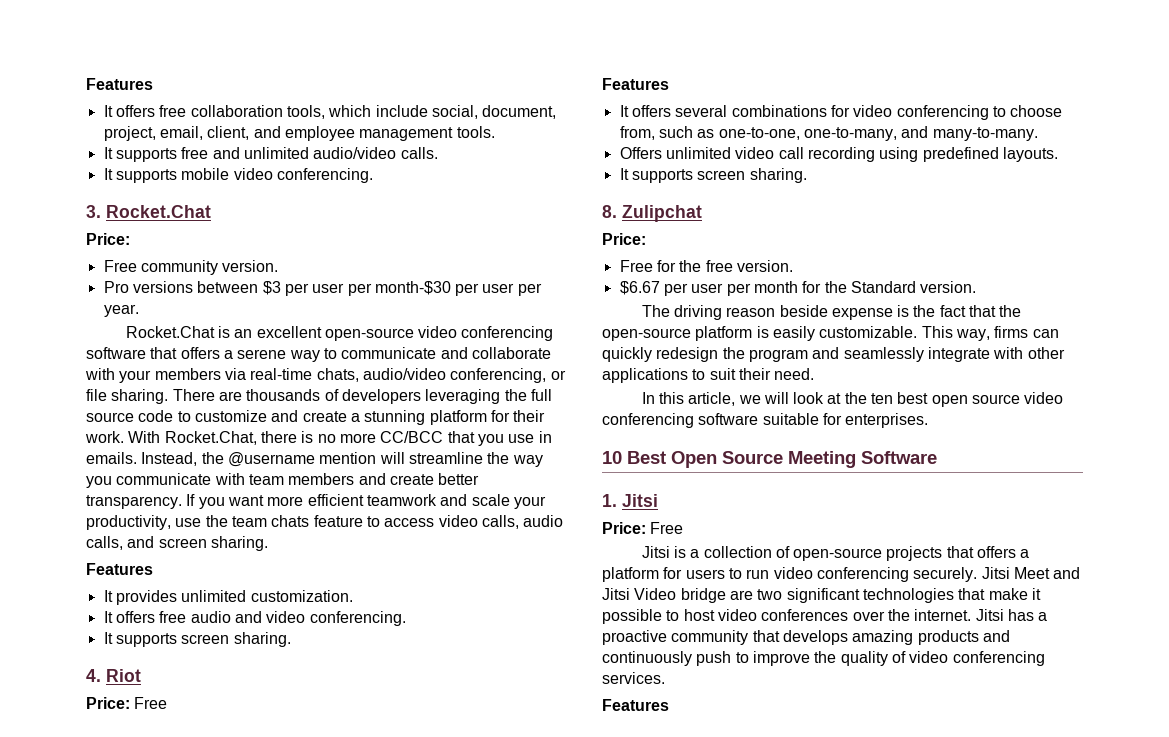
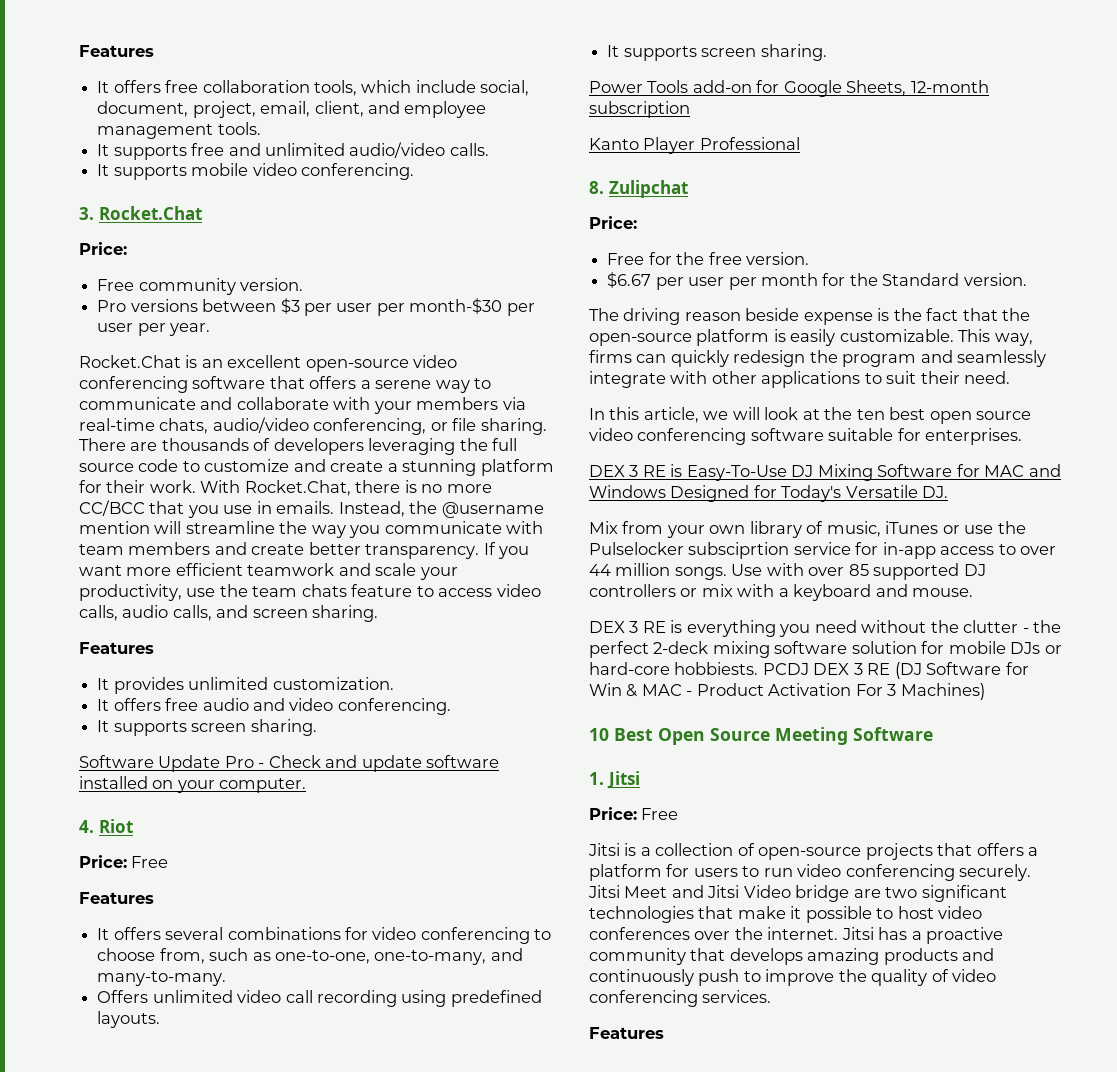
(291, 639) none -> [79,755,500,772] [79,776,307,793] // Software Update Pro - Check and update software installed on your computer.
(807, 175) none -> [589,80,989,97] [589,101,690,118] [589,137,800,154] // Power Tools add-on for Google Sheets, 12-month subscription // Kanto Player Professional
(929, 420) none -> [589,464,1061,481] [589,485,949,502] [589,521,1026,538] [589,542,1057,559] [589,563,986,580] [589,584,974,601] [589,620,1062,637] [589,641,1062,658] [589,662,1029,679] [589,683,985,700] // DEX 3 RE is Easy-To-Use DJ Mixing Software for MAC and Windows Designed for Today's Versatile DJ. // Mix from your own library of music, iTunes or use the Pulselocker subsciprtion service for in-app access to over 44 million songs. Use with over 85 supported DJ controllers or mix with a keyboard and mouse. // DEX 3 RE is everything you need without the clutter - the perfect 2-deck mixing software solution for mobile DJs or hard-core hobbiests. PCDJ DEX 3 RE (DJ Software for Win & MAC - Product Activation For 3 Machines)

